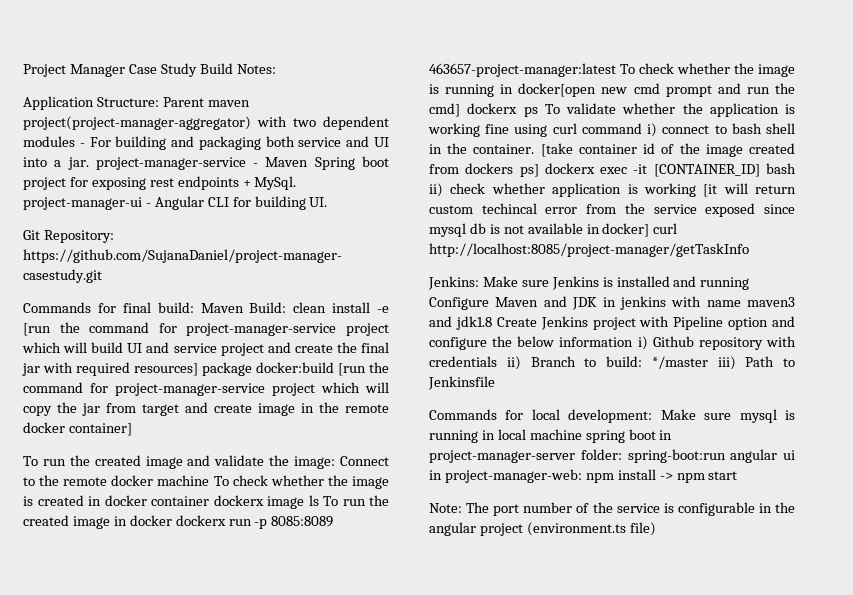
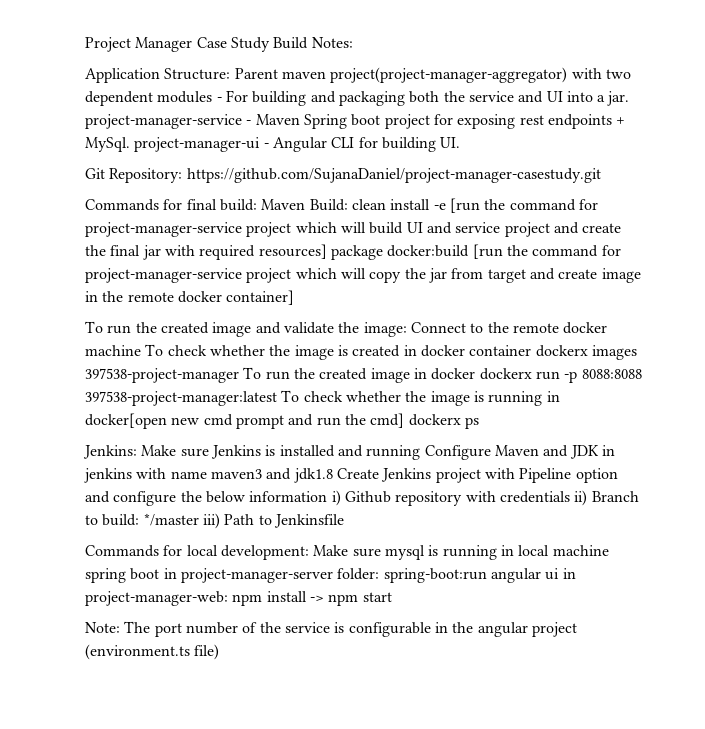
(295, 141) none -> [443,91,465,102] the
[267,495,319,509] image ls -> [591,345,637,360] [85,368,239,383] images 397538-project-manager
[271,516,334,527] [429,63,616,77] 8085:8089 463657-project-manager:latest -> [581,369,642,379] [85,391,277,406] 8088:8088 397538-project-manager:latest
[544,103,795,117] [428,123,795,137] [429,143,795,157] [429,163,796,177] [429,183,796,197] [429,203,795,217] [429,223,678,237] [429,243,749,257] To validate whether the application is working fine using curl command i) connect to bash shell in the container. [take container id of the image created from dockers ps] dockerx exec -it [CONTAINER_ID] bash ii) check whether application is working [it will return custom techincal error from the service exposed since mysql db is not available in docker] curl http://localhost:8085/project-manager/getTaskInfo -> (479, 423) none

